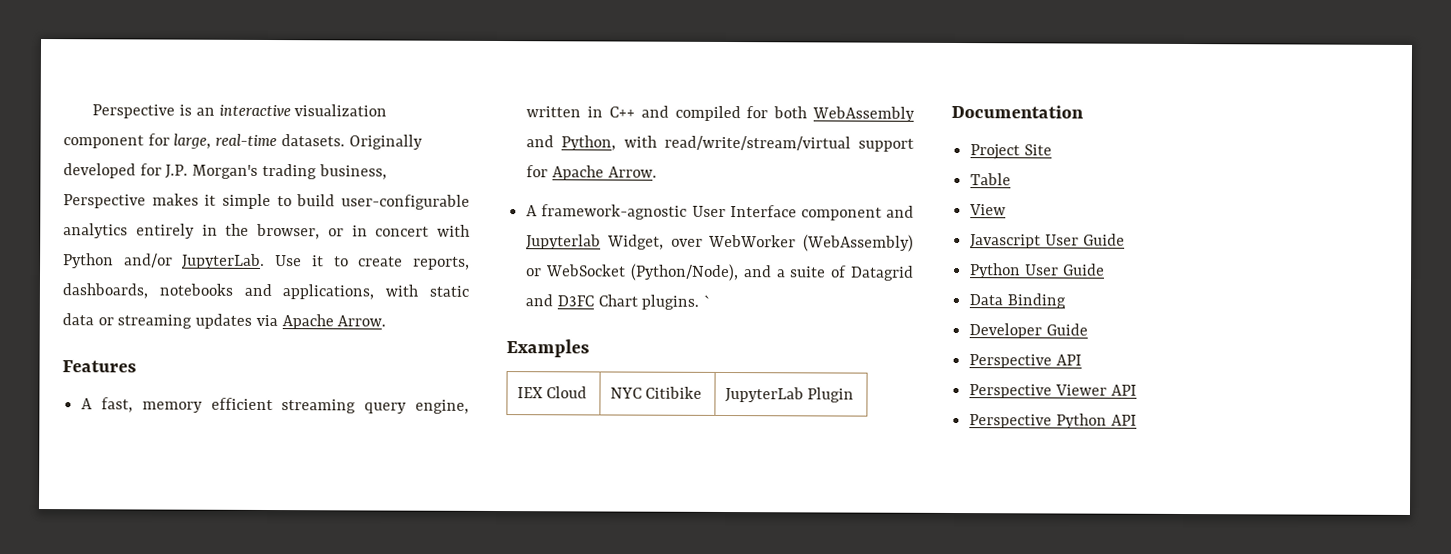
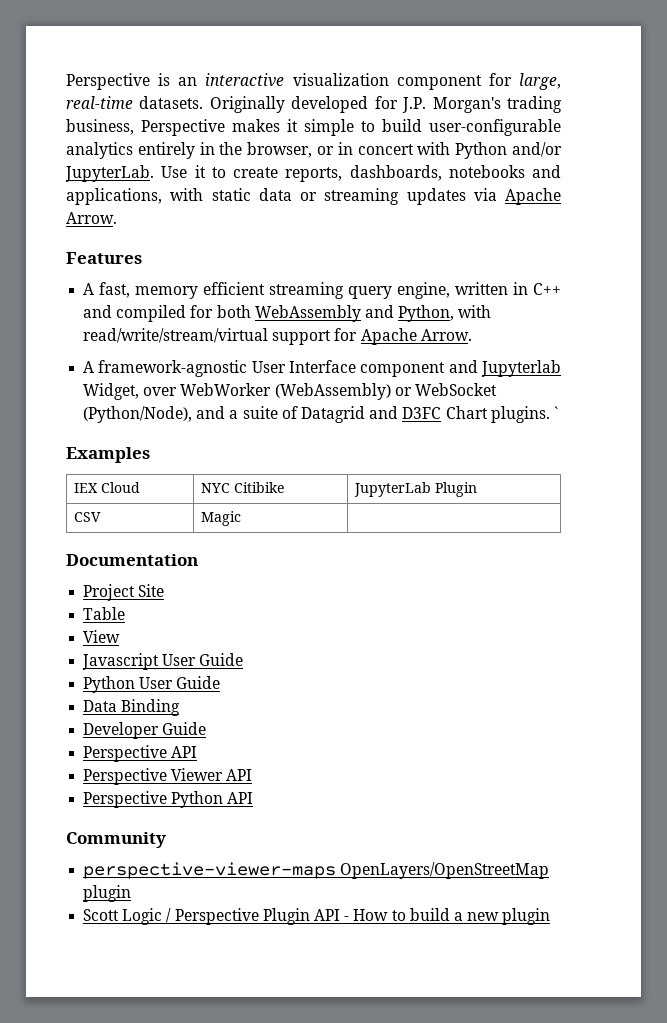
(855, 395) none -> [74,512,102,522] [201,511,242,526] // CSV | Magic |
(1137, 420) none -> [66,832,166,848] [83,862,550,879] [83,885,132,902] [83,908,551,925] // Community // perspective-viewer-maps OpenLayers/OpenStreetMap plugin // Scott Logic / Perspective Plugin API - How to build a new plugin

